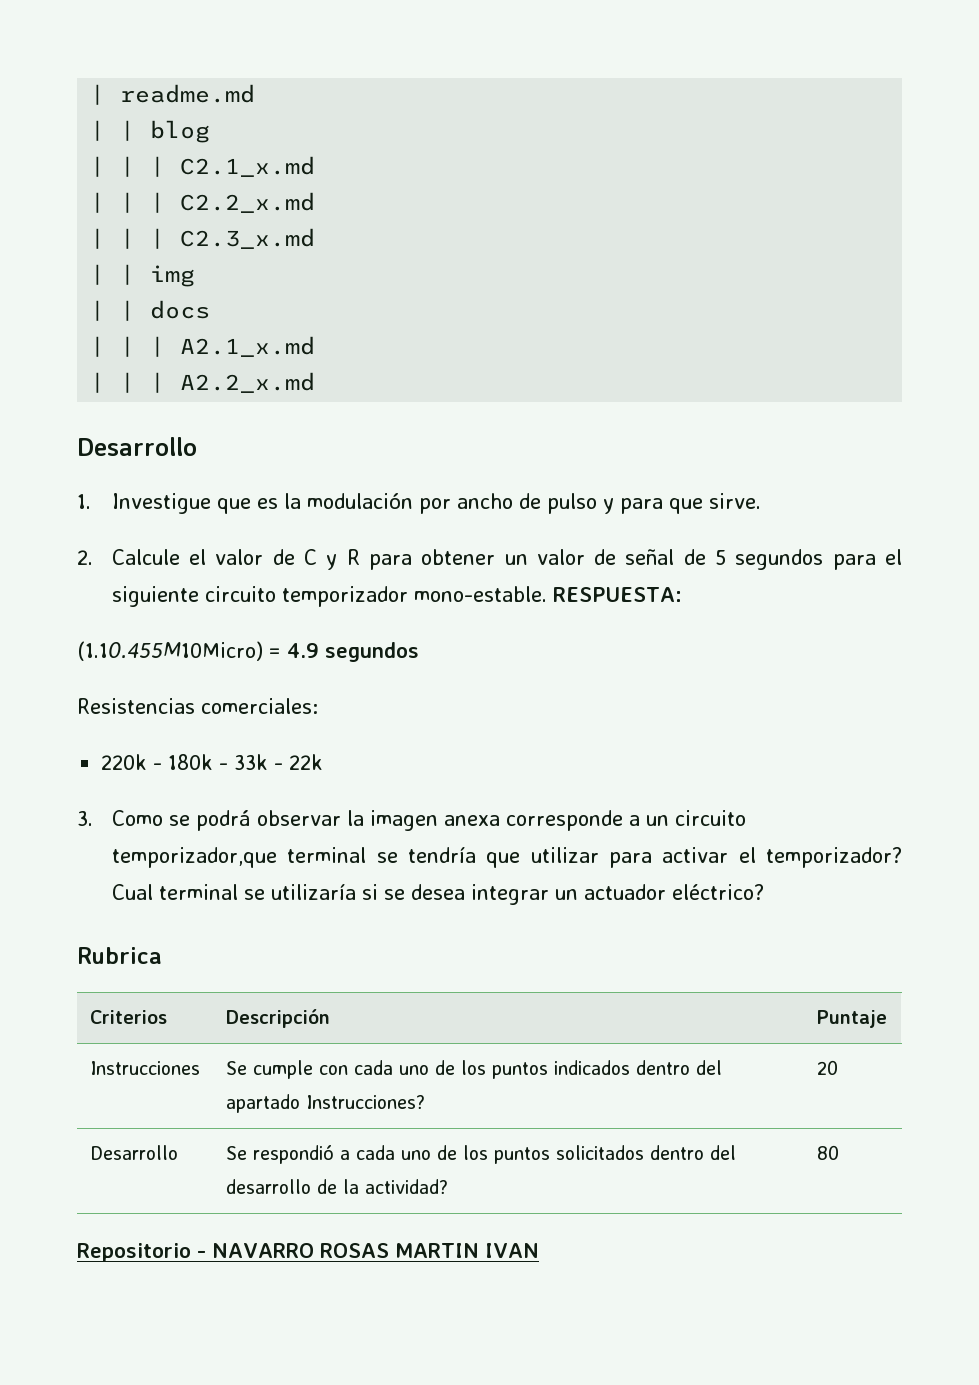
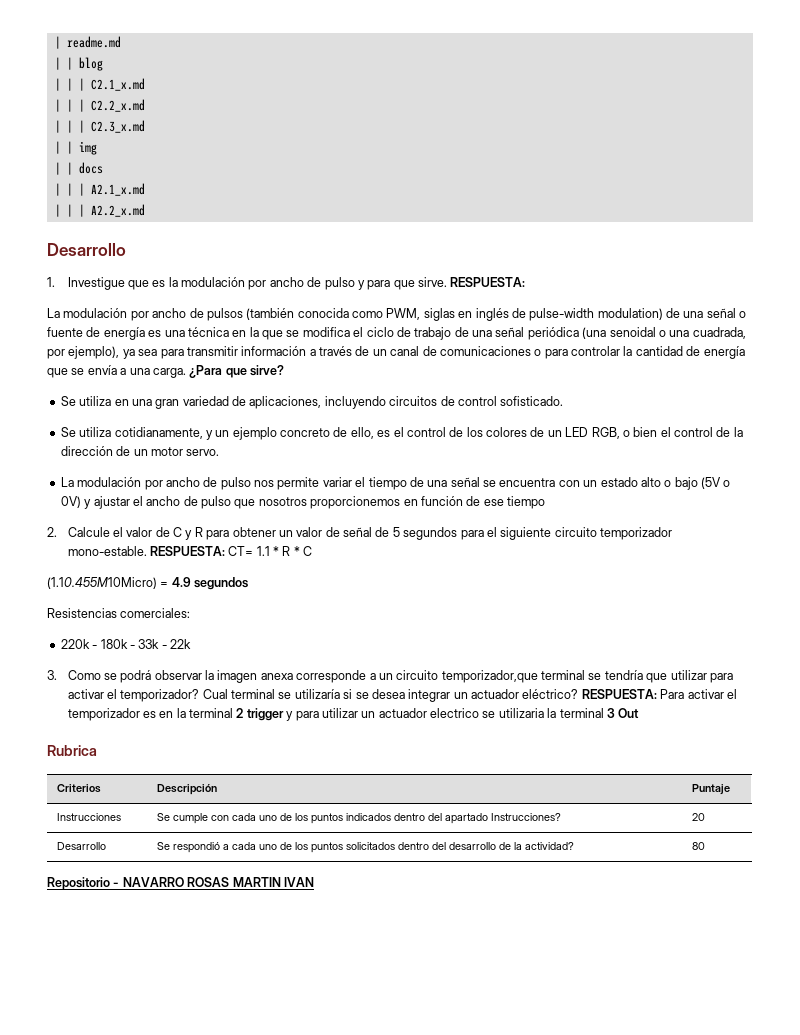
(761, 501) none -> [450,277,526,287] [47,308,747,321] [47,327,746,340] [47,346,745,359] [47,365,284,378] [60,396,564,409] [60,427,743,440] [60,446,220,456] [60,477,731,490] [60,496,545,509] RESPUESTA: // La modulación por ancho de pulsos (también conocida como PWM, siglas en inglés de pulse-width modulation) de una señal o fuente de energía es una técnica en la que se modifica el ciclo de trabajo de una señal periódica (una senoidal o una cuadrada, por ejemplo), ya sea para transmitir información a través de un canal de comunicaciones o para controlar la cantidad de energía que se envía a una carga. ¿Para que sirve? // Se utiliza en una gran variedad de aplicaciones, incluyendo circuitos de control sofisticado. // Se utiliza cotidianamente, y un ejemplo concreto de ello, es el control de los colores de un LED RGB, o bien el control de la dirección de un motor servo. // La modulación por ancho de pulso nos permite variar el tiempo de una señal se encuentra con un estado alto o bajo (5V o 0V) y ajustar el ancho de pulso que nosotros proporcionemos en función de ese tiempo
(682, 594) none -> [228,546,313,556] CT= 1.1 * R * C
(764, 892) none -> [581,689,737,699] [67,708,640,721] RESPUESTA: Para activar el temporizador es en la terminal 2 trigger y para utilizar un actuador electrico se utilizaria la terminal 3 Out

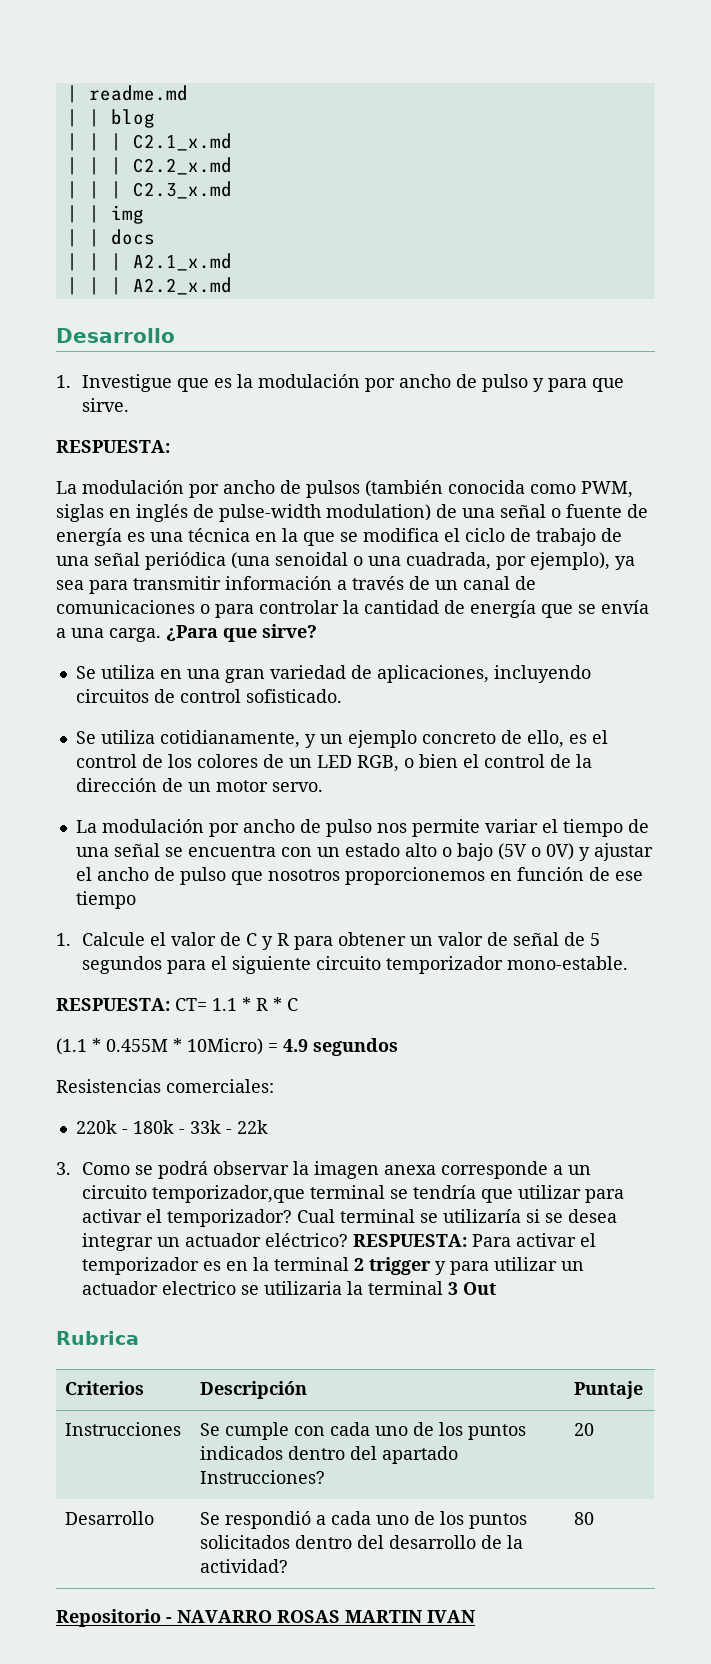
(448, 282) none -> (129, 405) //
[47,527,57,537] 2. -> [56,933,71,946] 1.
(147, 551) none -> (628, 963) //
[47,577,157,589] (1.10.455M10Micro) -> [56,1038,263,1055] (1.1 * 0.455M * 10Micro)

